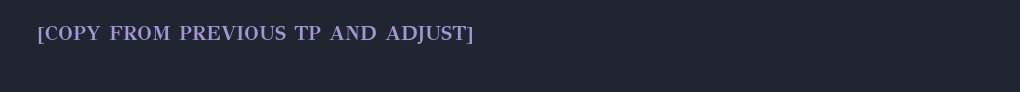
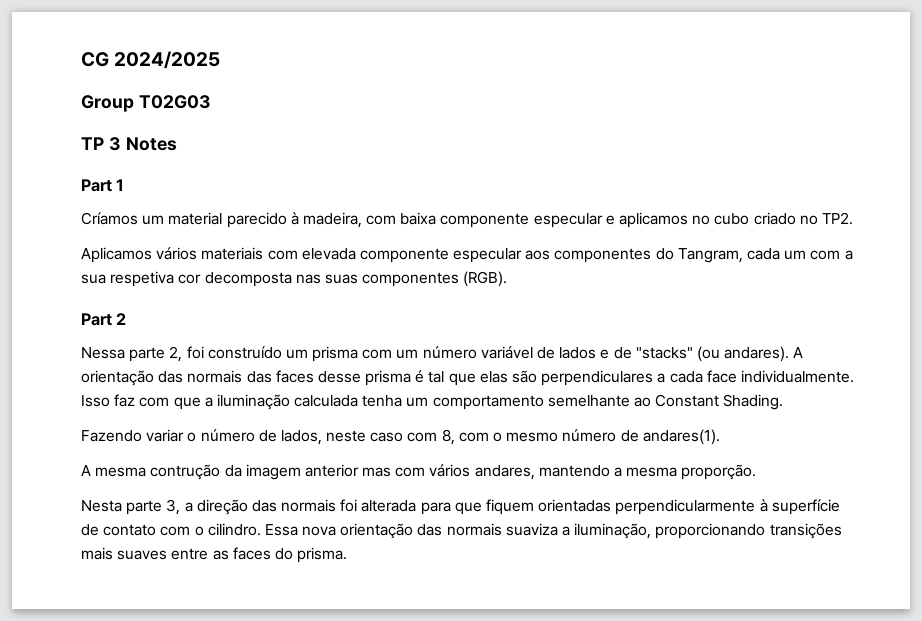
[37,25,474,45] [COPY FROM PREVIOUS TP AND ADJUST] -> [81,51,221,69] [81,95,211,112] [81,137,177,151] [81,179,125,192] [81,212,853,228] [81,247,853,263] [81,271,508,287] [81,313,127,326] [81,346,804,362] [81,370,854,386] [81,394,784,410] [81,429,720,445] [81,464,757,480] [81,499,840,515] [81,523,842,539] [81,547,348,563] CG 2024/2025 // Group T02G03 // TP 3 Notes // Part 1 // Críamos um material parecido à madeira, com baixa componente especular e aplicamos no cubo criado no TP2. // Aplicamos vários materiais com elevada componente especular aos componentes do Tangram, cada um com a sua respetiva cor decomposta nas suas componentes (RGB). // Part 2 // Nessa parte 2, foi construído um prisma com um número variável de lados e de "stacks" (ou andares). A orientação das normais das faces desse prisma é tal que elas são perpendiculares a cada face individualmente. Isso faz com que a iluminação calculada tenha um comportamento semelhante ao Constant Shading. // Fazendo variar o número de lados, neste caso com 8, com o mesmo número de andares(1). // A mesma contrução da imagem anterior mas com vários andares, mantendo a mesma proporção. // Nesta parte 3, a direção das normais foi alterada para que fiquem orientadas perpendicularmente à superfície de contato com o cilindro. Essa nova orientação das normais suaviza a iluminação, proporcionando transições mais suaves entre as faces do prisma.

